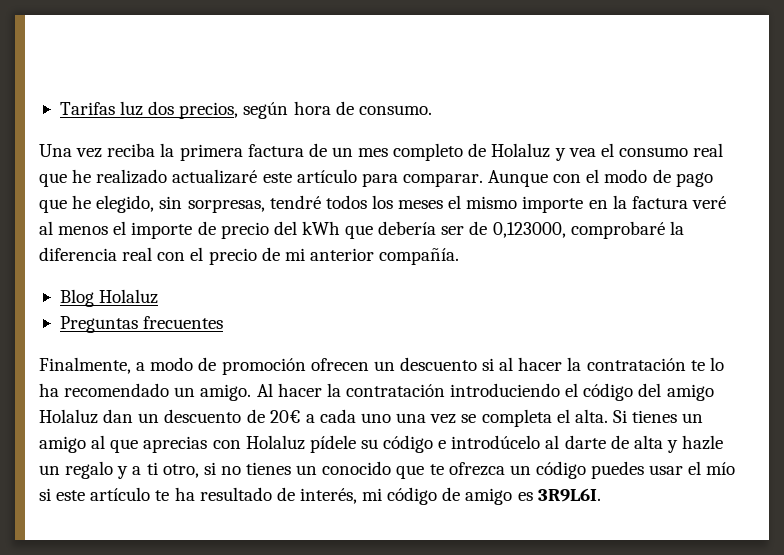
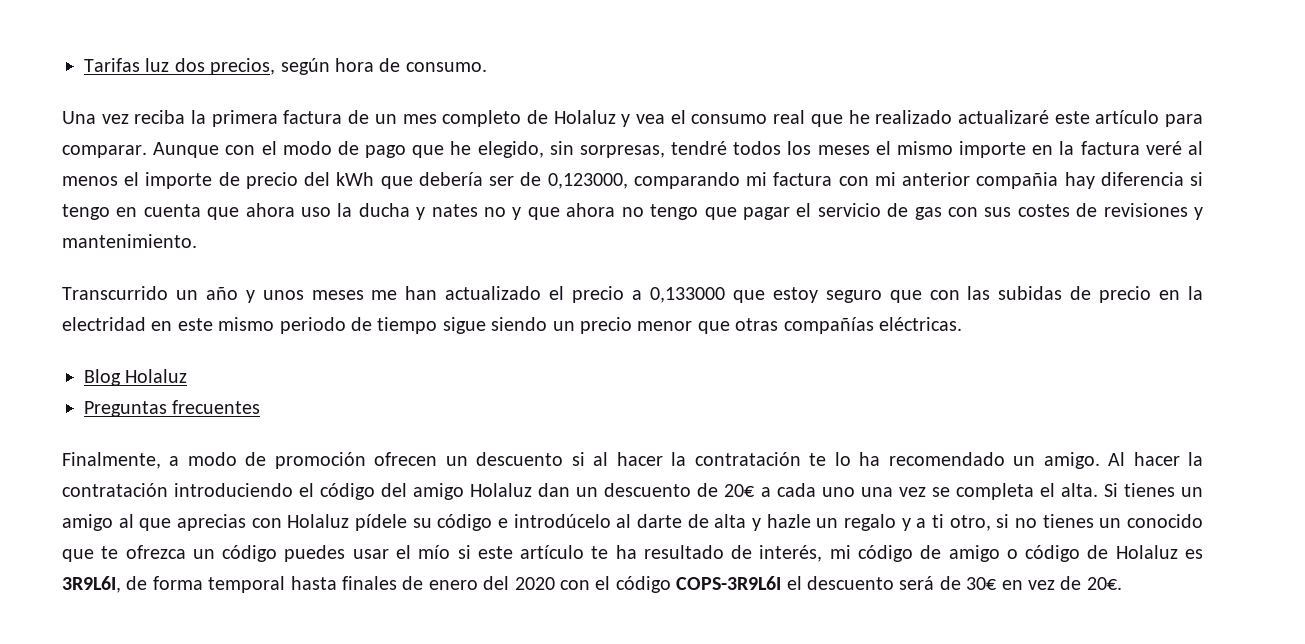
[570,221,684,239] [39,247,460,265] comprobaré la diferencia real con el precio de mi anterior compañía. -> [633,172,1203,189] [62,203,1203,220] [62,234,197,248] [62,286,1203,303] [62,317,962,334] comparando mi factura con mi anterior compañia hay diferencia si tengo en cuenta que ahora uso la ducha y nates no y que ahora no tengo que pagar el servicio de gas con sus costes de revisiones y mantenimiento. // Transcurrido un año y unos meses me han actualizado el precio a 0,133000 que estoy seguro que con las subidas de precio en la electridad en este mismo periodo de tiempo sigue siendo un precio menor que otras compañías eléctricas.
[517,488,601,502] es 3R9L6I. -> [1006,545,1203,562] [62,576,1122,593] o código de Holaluz es 3R9L6I, de forma temporal hasta finales de enero del 2020 con el código COPS-3R9L6I el descuento será de 30€ en vez de 20€.

